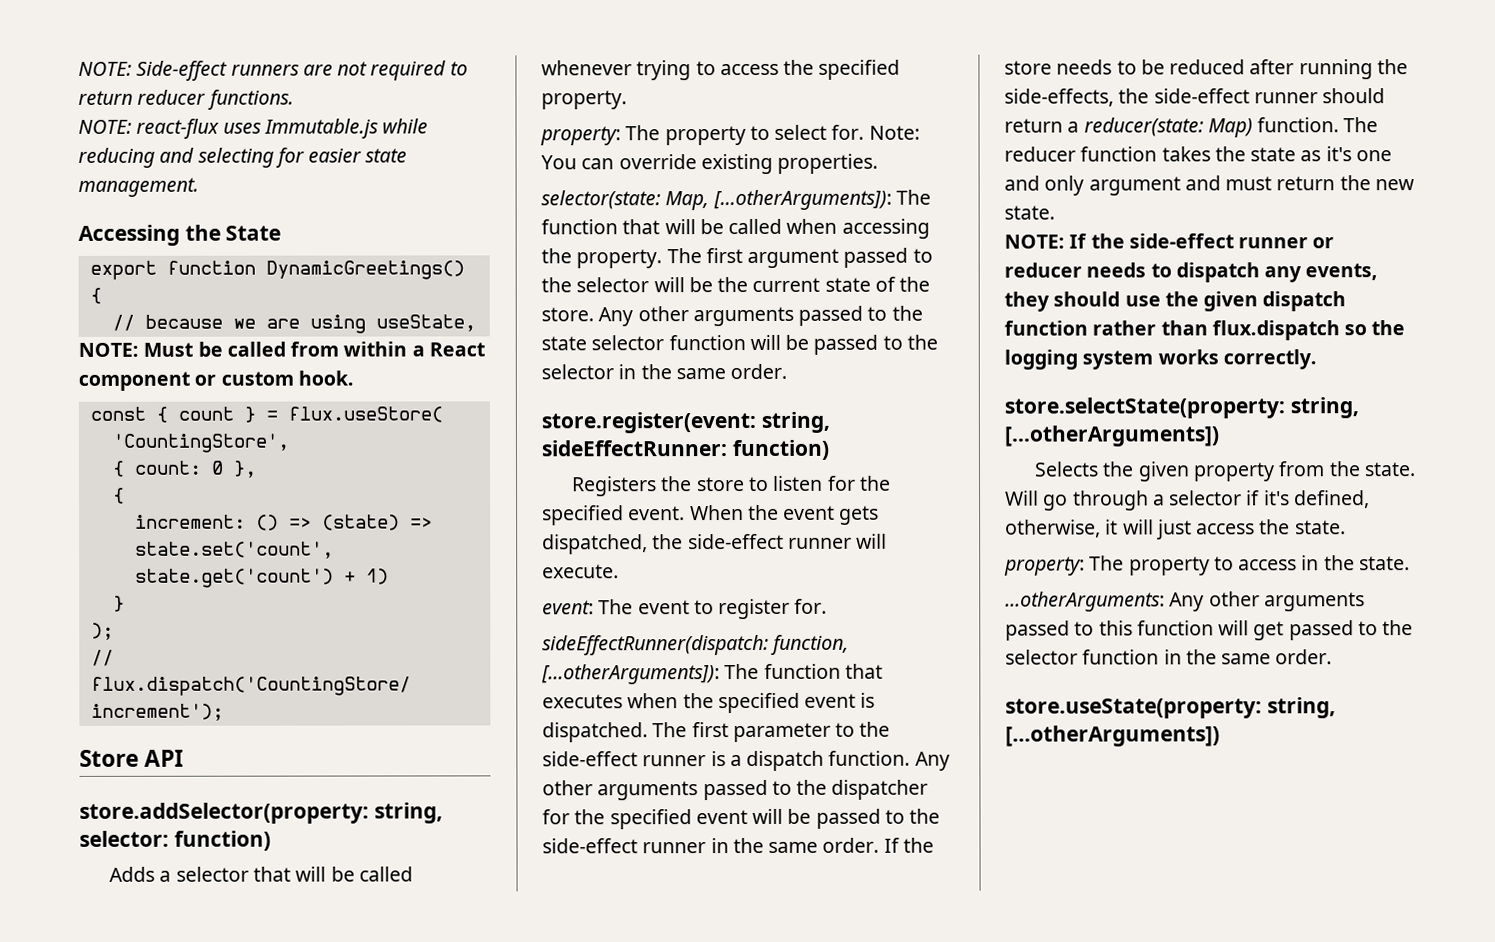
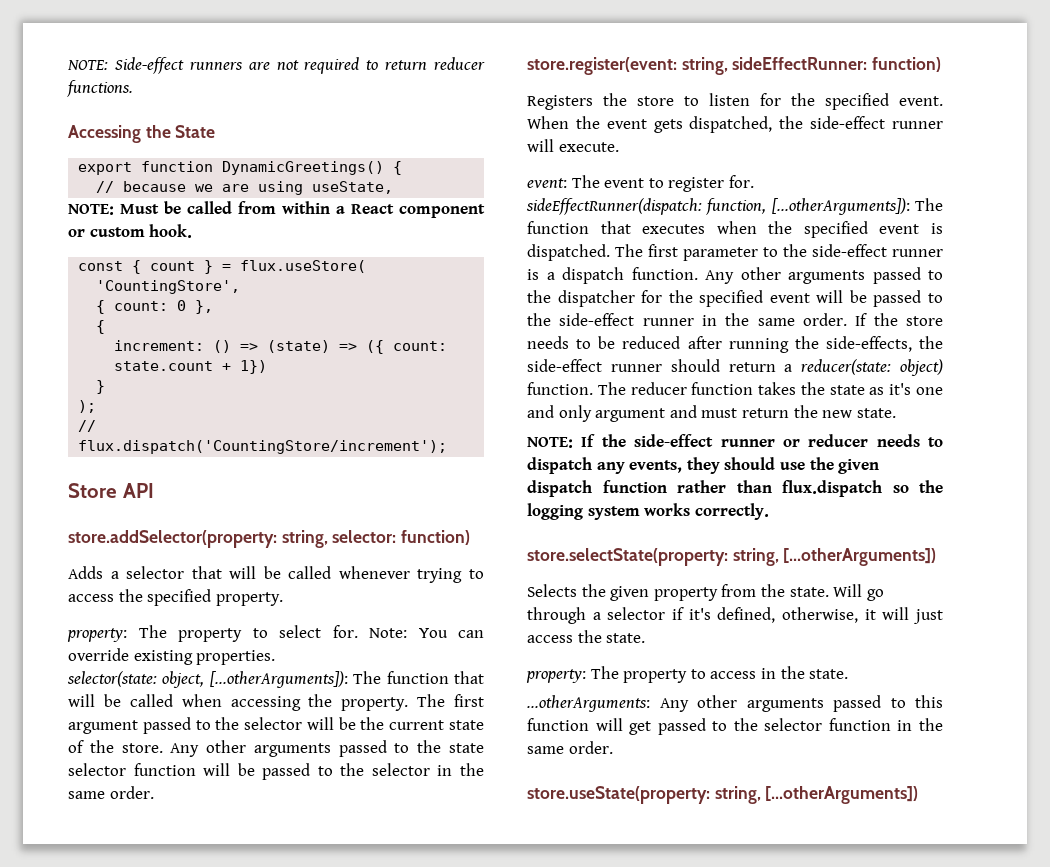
[78,118,429,139] [78,147,408,168] [78,177,199,197] // NOTE: react-flux uses Immutable.js while reducing and selecting for easier state management. -> (133, 88) none
[134,541,334,559] [134,568,389,588] state.set('count', state.get('count') + 1) -> [366,340,448,354] [114,360,268,374] ({ count: state.count + 1})
[665,191,710,211] Map, -> [162,671,205,688] object,
[1207,118,1253,138] Map) -> [899,359,943,376] object)

